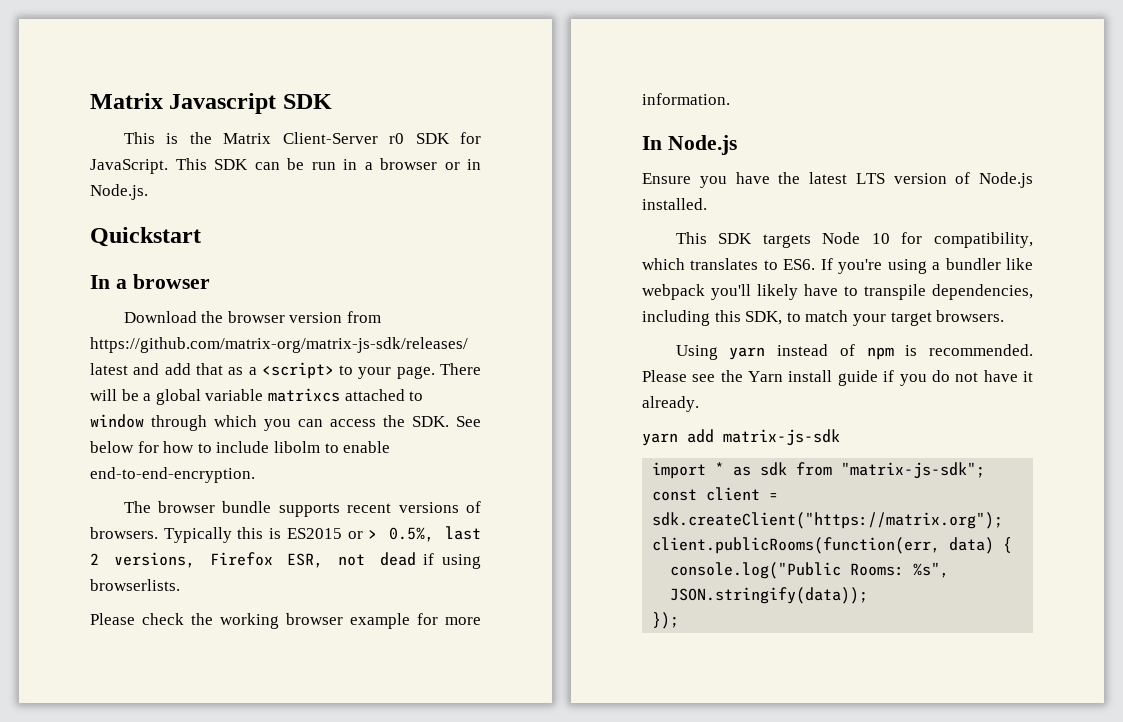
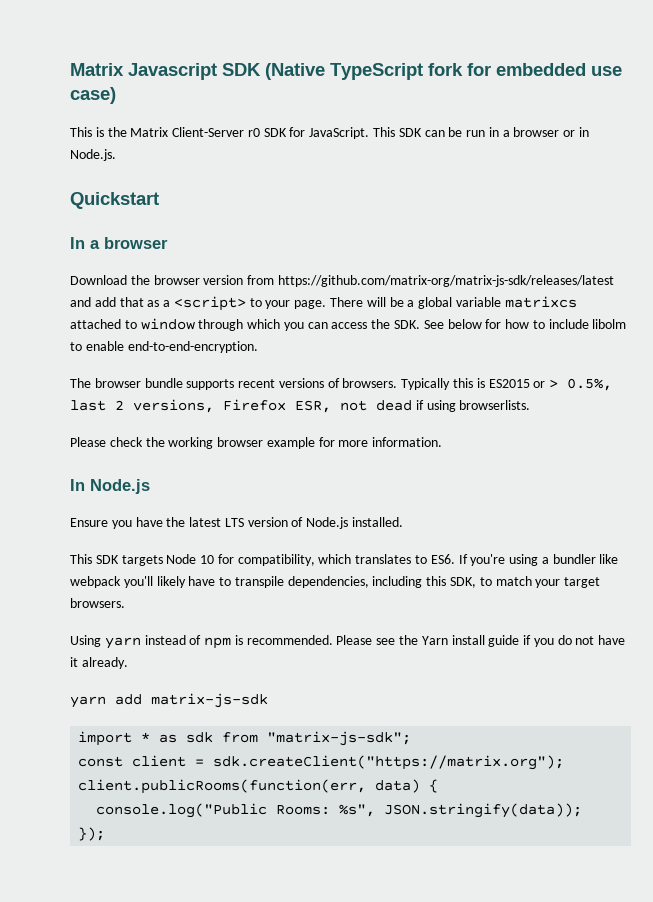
(332, 101) none -> [265,63,622,80] [70,87,116,104] (Native TypeScript fork for embedded use case)

